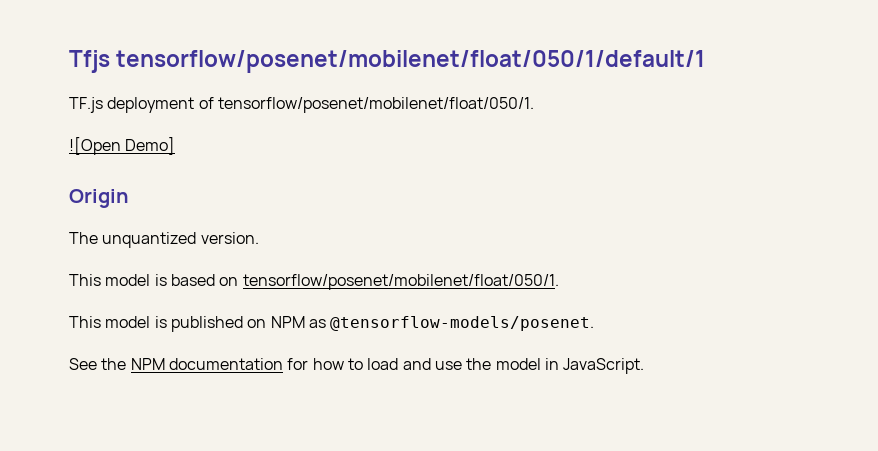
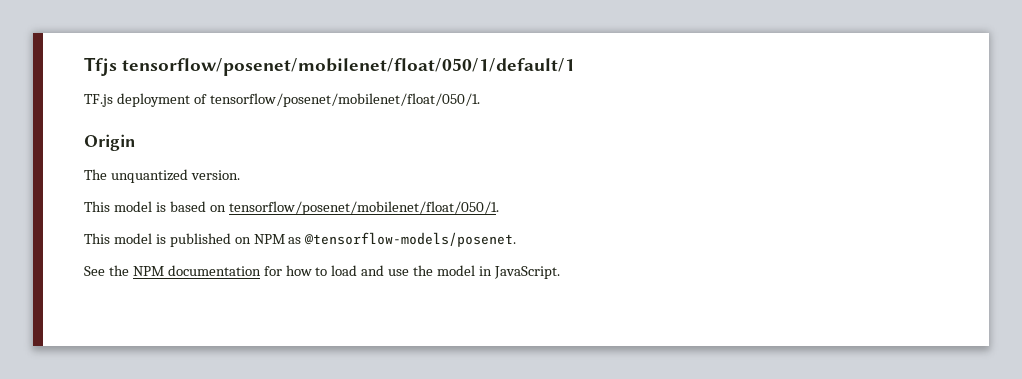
[69,137,176,155] // ![Open Demo] -> (480, 100) none

